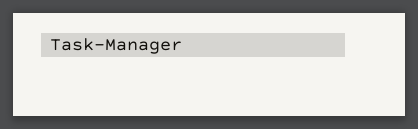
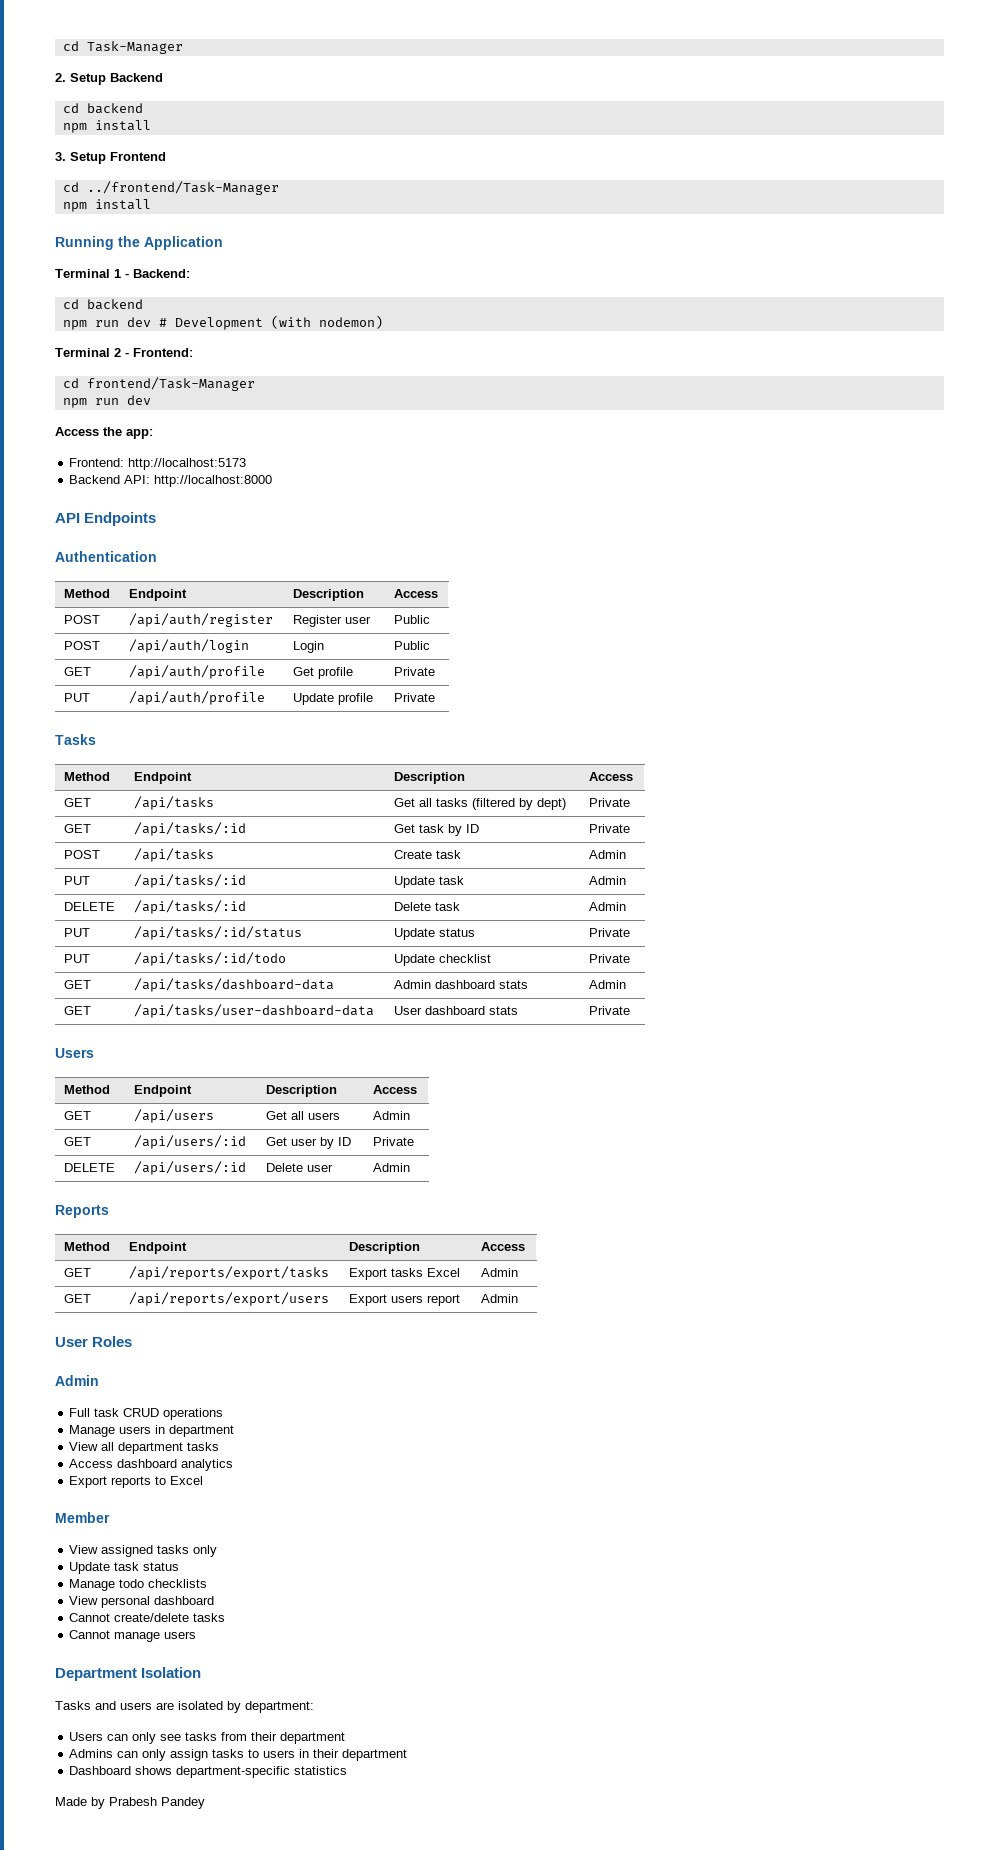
(50, 46) none -> [62,41,79,51] cd
(182, 46) none -> [55,73,163,85] [62,103,143,114] [62,120,151,133] [55,152,166,164] [62,181,279,195] [62,199,151,212] [55,236,223,250] [55,269,190,278] [62,299,143,310] [62,315,383,330] [55,348,193,357] [62,377,255,391] [62,395,151,408] [55,427,153,439] [69,458,247,470] [69,475,273,487] [55,512,157,526] [55,551,157,562] [64,589,111,598] [129,589,188,601] [293,589,365,601] [394,589,439,598] [64,615,101,624] [129,613,274,627] [293,615,372,627] [394,615,431,624] [64,641,101,650] [129,639,250,653] [293,641,325,653] [394,641,431,650] [64,667,92,676] [129,665,266,679] [293,667,354,679] [394,667,436,676] [64,693,91,702] [129,691,266,705] [293,693,374,705] [394,693,436,702] [55,734,96,745] [64,772,111,781] [134,772,193,784] [394,772,466,784] [589,772,634,781] [64,798,92,807] [134,796,215,810] [394,798,567,810] [589,798,631,807] [64,824,92,833] [134,822,247,836] [394,824,480,836] [589,824,631,833] [64,850,101,859] [134,848,215,862] [394,850,462,859] [589,850,627,859] [64,876,91,885] [134,874,247,888] [394,876,465,888] [589,876,627,885] [64,902,116,911] [134,900,247,914] [394,902,461,911] [589,902,627,911] [64,928,91,937] [134,926,303,940] [394,928,476,940] [589,928,631,937] [64,954,91,963] [134,952,287,966] [394,954,492,966] [589,954,631,963] [64,980,92,989] [134,978,335,992] [394,980,529,989] [589,980,627,989] [64,1006,92,1015] [134,1004,375,1018] [394,1006,519,1015] [589,1006,631,1015] [55,1048,94,1058] [64,1085,111,1094] [134,1085,193,1097] [266,1085,338,1097] [373,1085,418,1094] [64,1111,92,1120] [134,1109,215,1123] [266,1111,341,1120] [373,1111,411,1120] [64,1137,92,1146] [134,1135,247,1149] [266,1137,352,1149] [373,1137,415,1146] [64,1163,116,1172] [134,1161,247,1175] [266,1163,334,1172] [373,1163,411,1172] [55,1205,109,1218] [64,1242,111,1251] [129,1242,188,1254] [349,1242,421,1254] [481,1242,526,1251] [64,1268,92,1277] [129,1266,330,1280] [349,1268,461,1280] [481,1268,519,1277] [64,1294,92,1303] [129,1292,330,1306] [349,1294,461,1306] [481,1294,519,1303] [55,1336,133,1347] [55,1375,99,1386] [69,1408,224,1420] [69,1425,235,1437] [69,1442,220,1454] [69,1459,234,1471] [69,1476,204,1488] [55,1512,110,1523] [69,1545,218,1557] [69,1562,180,1574] [69,1579,208,1591] [69,1596,215,1608] [69,1613,226,1622] [69,1630,197,1642] [55,1667,202,1681] [55,1701,314,1713] [69,1732,346,1744] [69,1749,408,1761] [69,1766,348,1778] [55,1797,205,1809] // 2. Setup Backend // cd backend // npm install // 3. Setup Frontend // cd ../frontend/Task-Manager // npm install // Running the Application // Terminal 1 - Backend: // cd backend // npm run dev # Development (with nodemon) // Terminal 2 - Frontend: // cd frontend/Task-Manager // npm run dev // Access the app: // Frontend: http://localhost:5173 // Backend API: http://localhost:8000 // API Endpoints // Authentication // Method | Endpoint | Description | Access // POST | /api/auth/register | Register user | Public // POST | /api/auth/login | Login | Public // GET | /api/auth/profile | Get profile | Private // PUT | /api/auth/profile | Update profile | Private // Tasks // Method | Endpoint | Description | Access // GET | /api/tasks | Get all tasks (filtered by dept) | Private // GET | /api/tasks/:id | Get task by ID | Private // POST | /api/tasks | Create task | Admin // PUT | /api/tasks/:id | Update task | Admin // DELETE | /api/tasks/:id | Delete task | Admin // PUT | /api/tasks/:id/status | Update status | Private // PUT | /api/tasks/:id/todo | Update checklist | Private // GET | /api/tasks/dashboard-data | Admin dashboard stats | Admin // GET | /api/tasks/user-dashboard-data | User dashboard stats | Private // Users // Method | Endpoint | Description | Access // GET | /api/users | Get all users | Admin // GET | /api/users/:id | Get user by ID | Private // DELETE | /api/users/:id | Delete user | Admin // Reports // Method | Endpoint | Description | Access // GET | /api/reports/export/tasks | Export tasks Excel | Admin // GET | /api/reports/export/users | Export users report | Admin // User Roles // Admin // Full task CRUD operations // Manage users in department // View all department tasks // Access dashboard analytics // Export reports to Excel // Member // View assigned tasks only // Update task status // Manage todo checklists // View personal dashboard // Cannot create/delete tasks // Cannot manage users // Department Isolation // Tasks and users are isolated by department: // Users can only see tasks from their department // Admins can only assign tasks to users in their department // Dashboard shows department-specific statistics // Made by Prabesh Pandey

